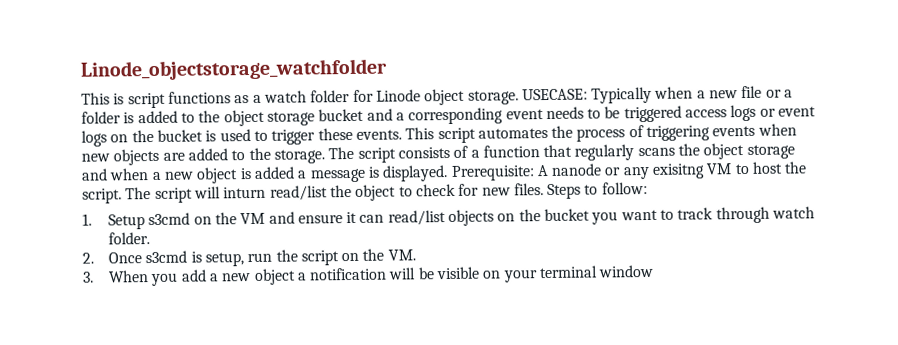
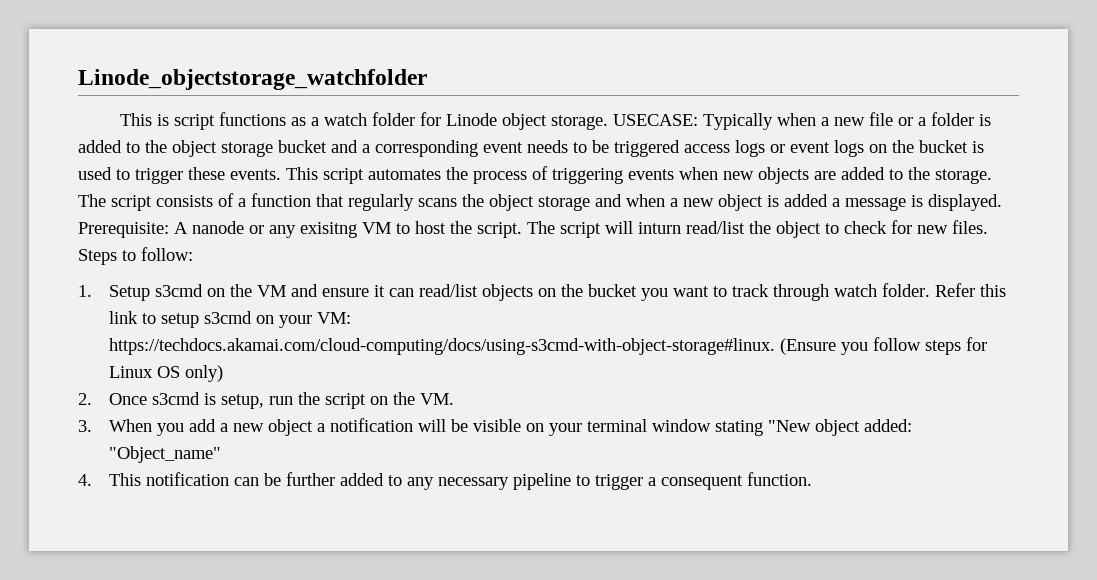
(150, 238) none -> [934,283,1006,297] [108,311,351,328] [108,337,987,355] [108,365,223,382] Refer this link to setup s3cmd on your VM: https://techdocs.akamai.com/cloud-computing/docs/using-s3cmd-with-object-storage#linux. (Ensure you follow steps for Linux OS only)
(655, 271) none -> [714,419,912,436] [108,446,221,463] [78,472,812,490] stating "New object added: "Object_name" // 4. This notification can be further added to any necessary pipeline to trigger a consequent function.

